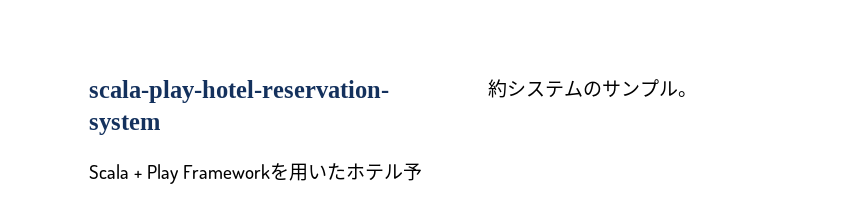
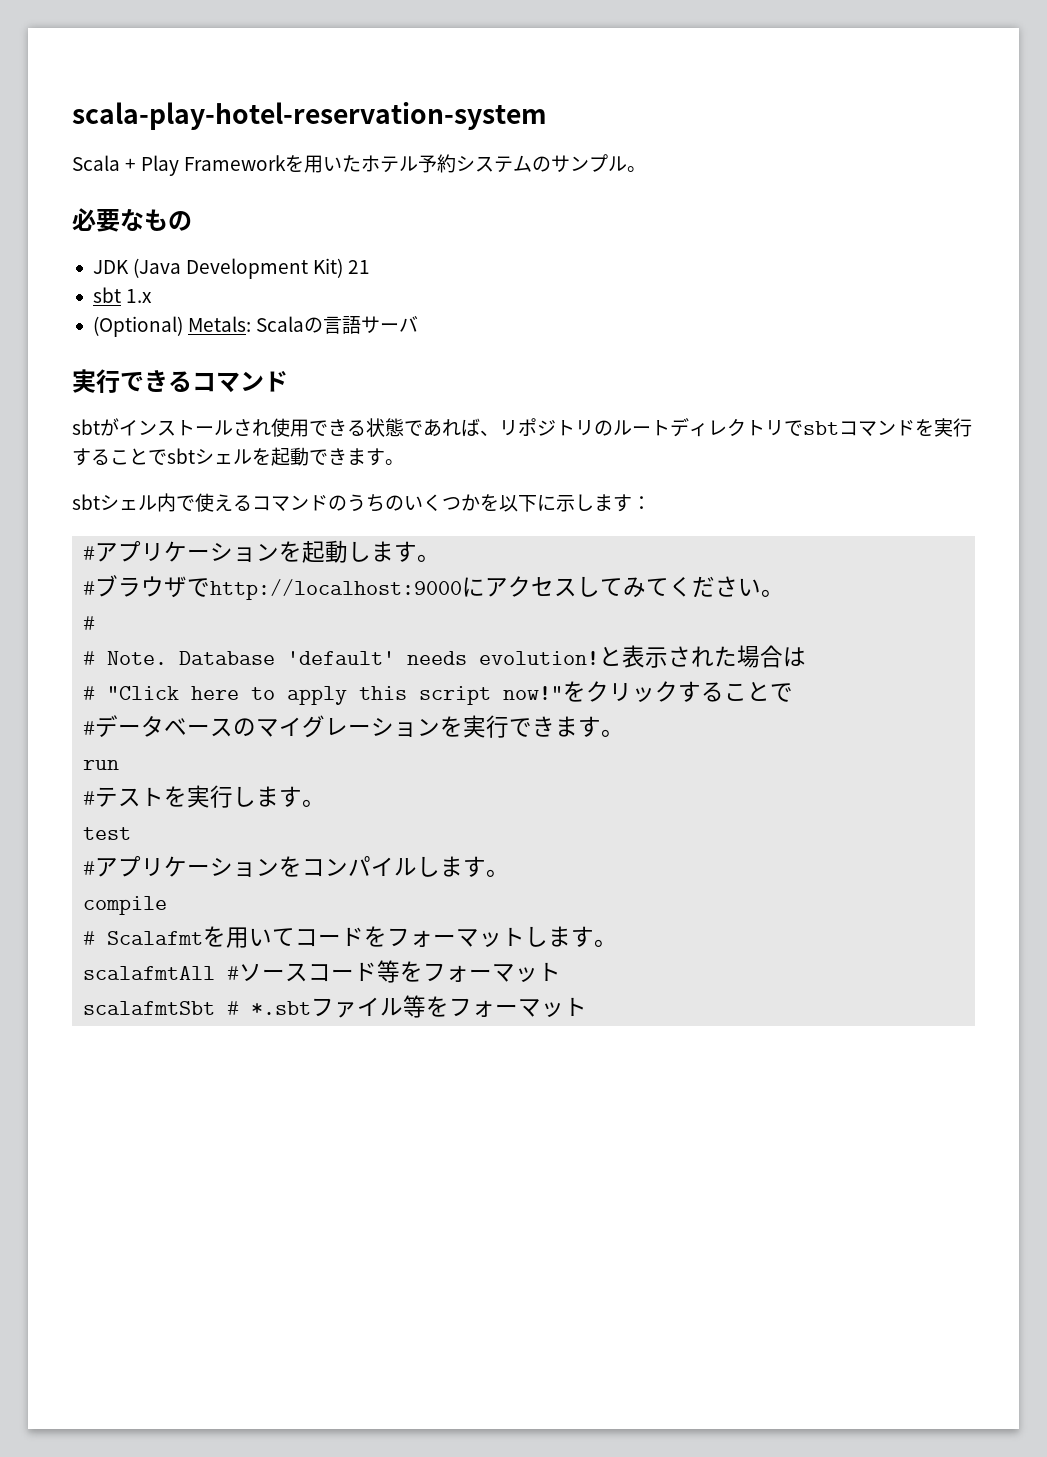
(697, 94) none -> [72,208,192,232] [92,258,371,279] [92,287,153,303] [92,316,419,337] [72,369,288,393] [72,418,972,437] [72,447,404,466] [72,493,651,512] [83,540,441,563] [83,575,785,600] [83,616,96,630] [83,645,807,668] [83,681,794,705] [83,715,625,738] [83,760,120,770] [83,785,326,808] [83,827,132,840] [83,855,510,877] [83,896,168,915] [83,926,618,948] [83,960,562,983] [83,995,588,1018] // 必要なもの // JDK (Java Development Kit) 21 // sbt 1.x // (Optional) Metals: Scalaの言語サーバ // 実行できるコマンド // sbtがインストールされ使用できる状態であれば、リポジトリのルートディレクトリでsbtコマンドを実行することでsbtシェルを起動できます。 // sbtシェル内で使えるコマンドのうちのいくつかを以下に示します： // #アプリケーションを起動します。 // #ブラウザでhttp://localhost:9000にアクセスしてみてください。 // # // # Note. Database 'default' needs evolution!と表示された場合は // # "Click here to apply this script now!"をクリックすることで // #データベースのマイグレーションを実行できます。 // run // #テストを実行します。 // test // #アプリケーションをコンパイルします。 // compile // # Scalafmtを用いてコードをフォーマットします。 // scalafmtAll #ソースコード等をフォーマット // scalafmtSbt # *.sbtファイル等をフォーマット

